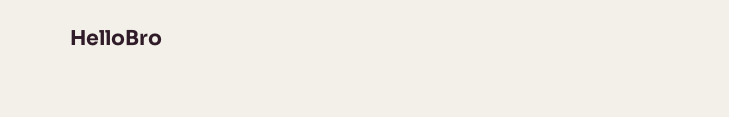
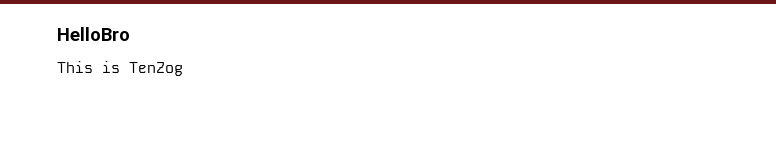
(162, 37) none -> [57,61,183,76] // This is TenZog

